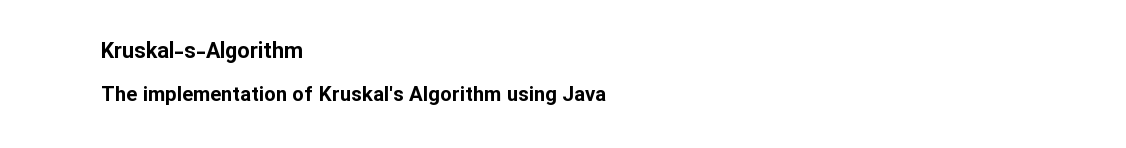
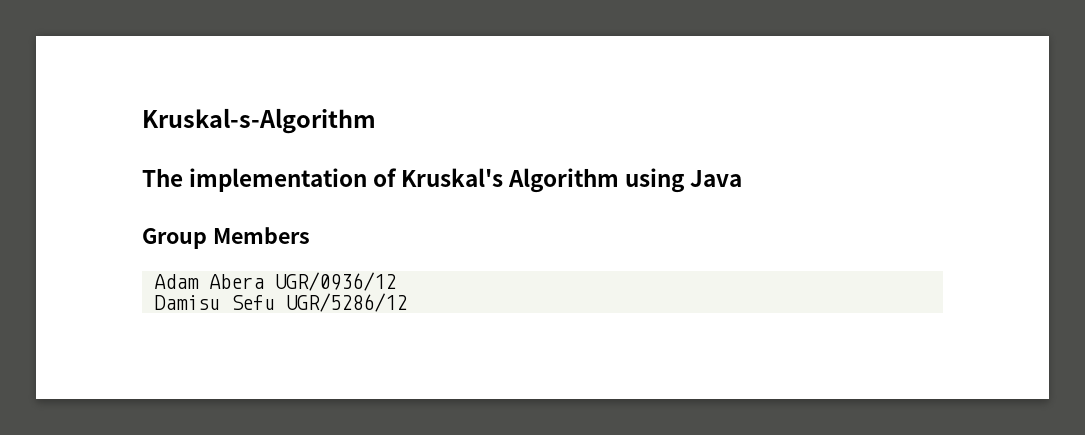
(607, 93) none -> [142,227,310,249] [154,272,397,291] [154,293,408,312] // Group Members // Adam Abera UGR/0936/12 // Damisu Sefu UGR/5286/12

